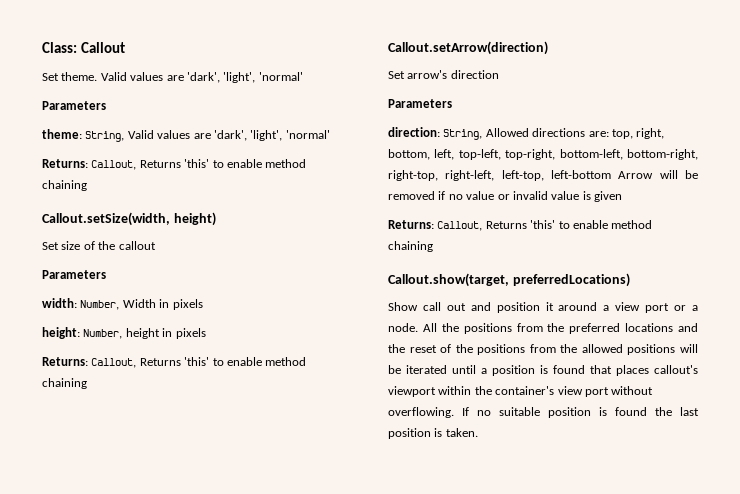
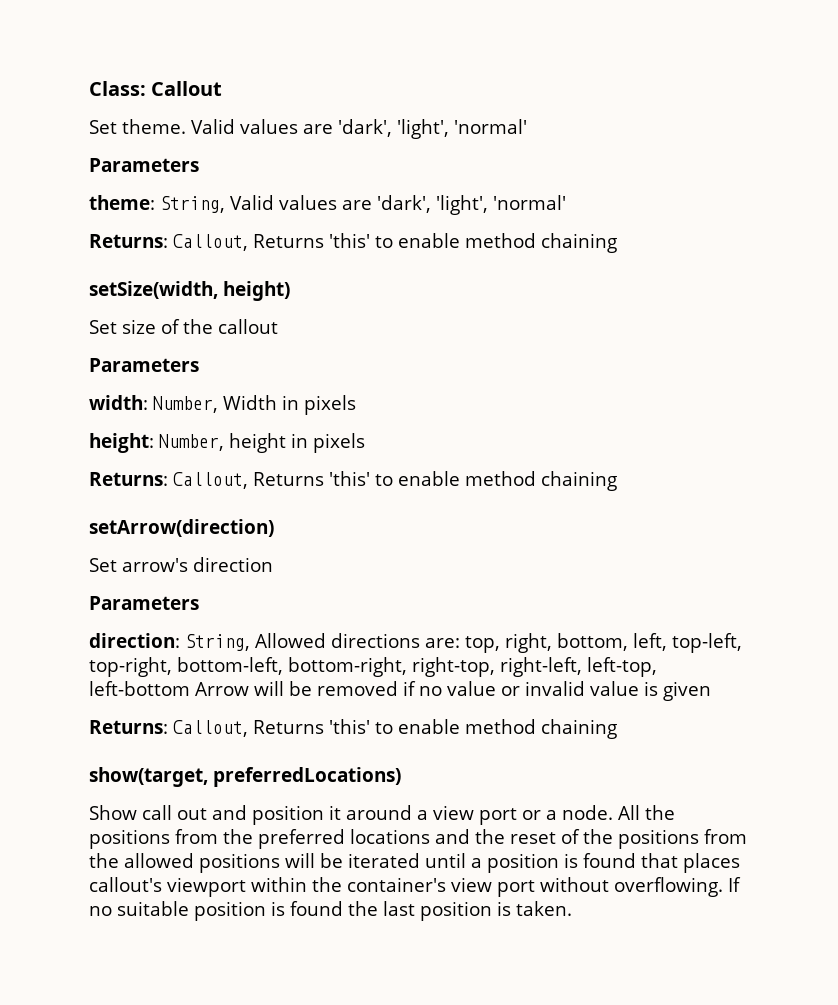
[42,212,170,226] Callout.setSize(width, -> [89,281,218,299] setSize(width,
[388,41,548,55] Callout.setArrow(direction) -> [89,519,274,537] setArrow(direction)
[388,273,509,287] Callout.show(target, -> [89,767,208,787] show(target,

